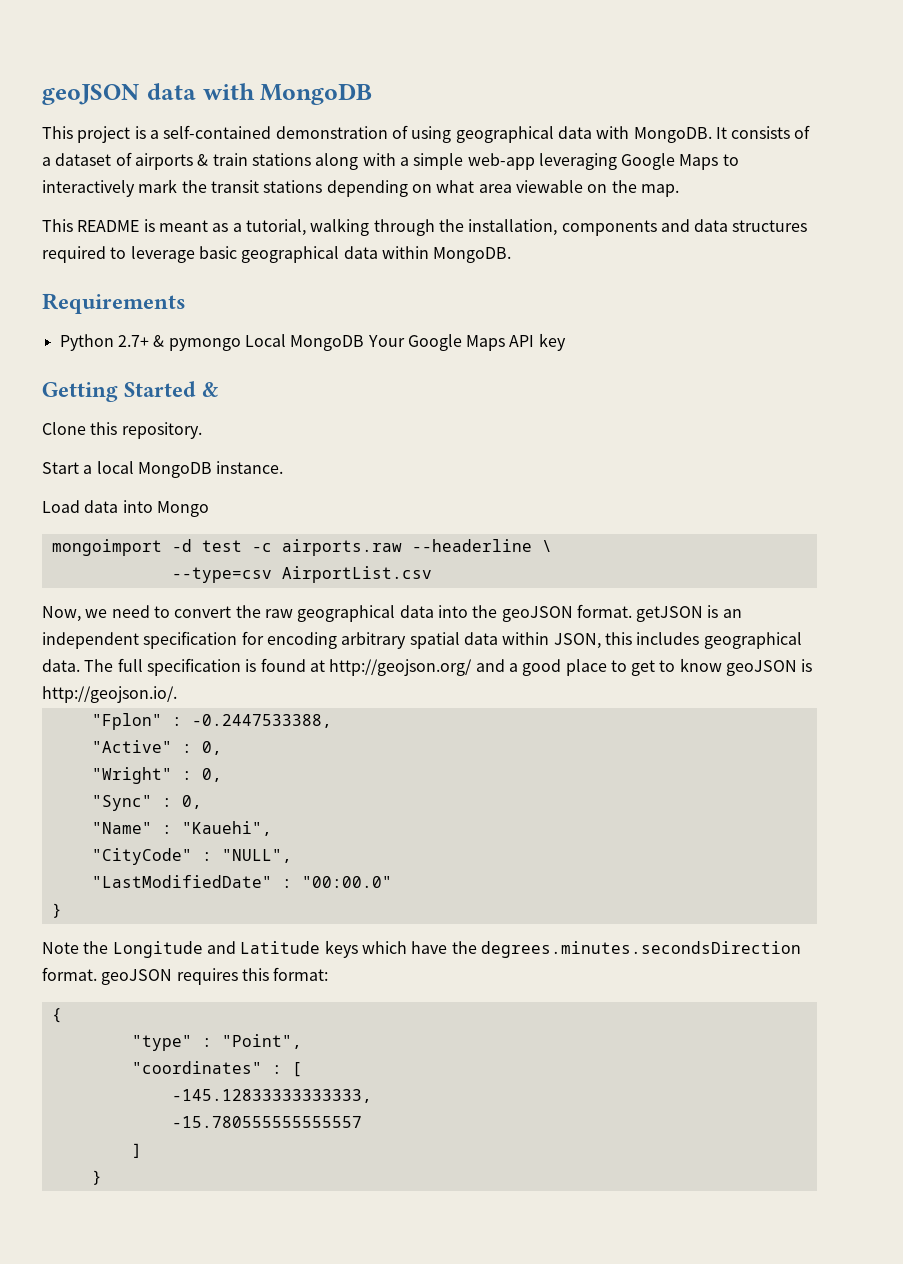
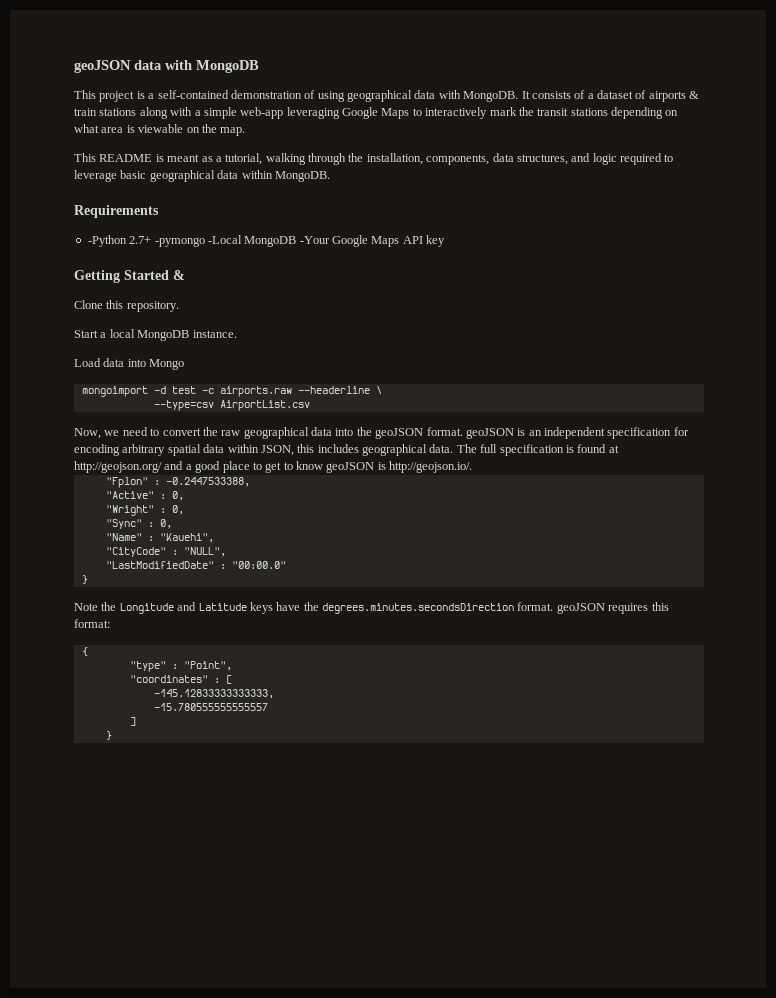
(512, 188) none -> [126,125,135,133] is
[561,219,808,236] components and data structures -> [426,153,617,165] components, data structures, and logic
[59,334,405,351] Python 2.7+ & pymongo Local MongoDB Your -> [87,235,330,247] -Python 2.7+ -pymongo -Local MongoDB -Your
[636,606,704,622] getJSON -> [465,428,514,439] geoJSON
[361,941,407,954] which -> (273, 608) none

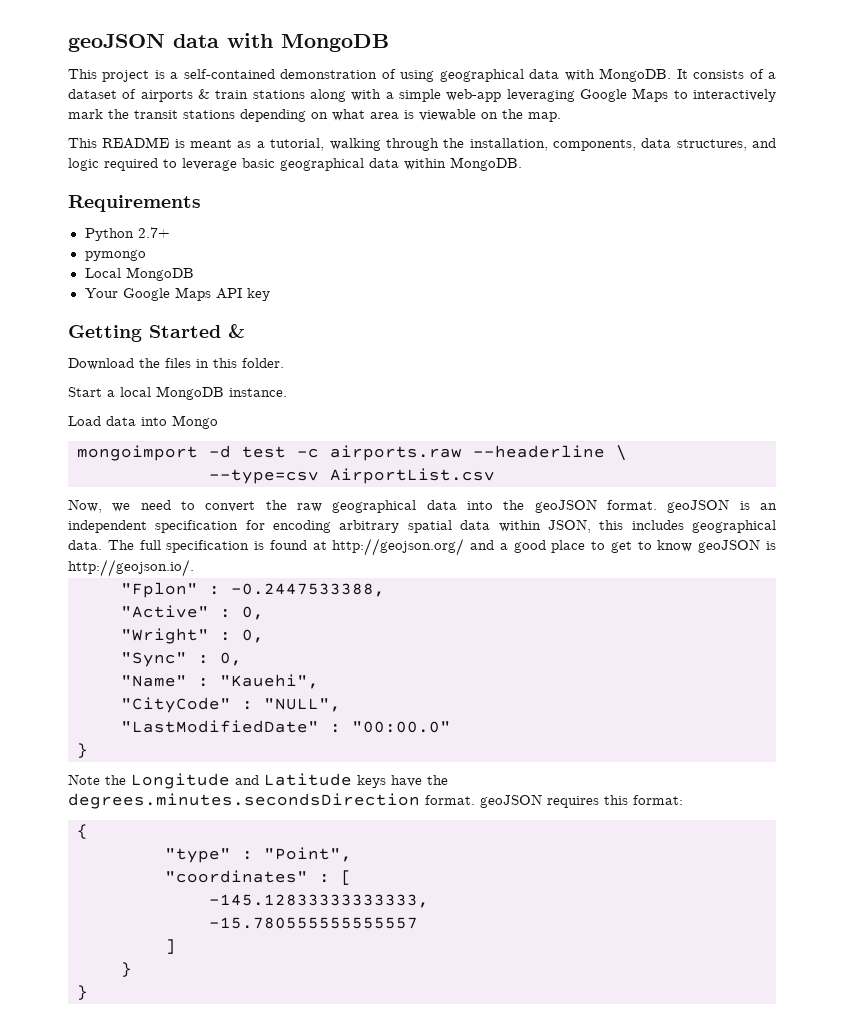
[87,235,127,247] -Python -> [84,228,134,241] Python
[154,235,330,247] -pymongo -Local MongoDB -Your -> [84,250,146,261] [84,267,194,281] [84,288,118,298] // pymongo // Local MongoDB // Your
[74,300,179,312] Clone this repository. -> [68,358,284,370] Download the files in this folder.
(112, 735) none -> [77,985,88,1000] // }

